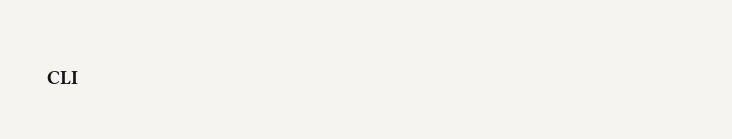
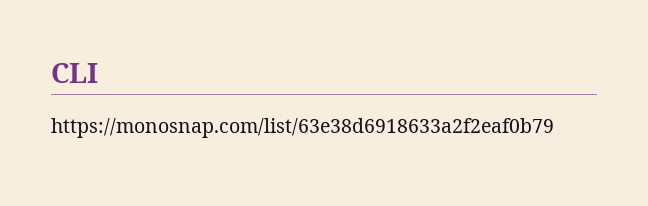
(78, 78) none -> [51,118,554,138] // https://monosnap.com/list/63e38d6918633a2f2eaf0b79

